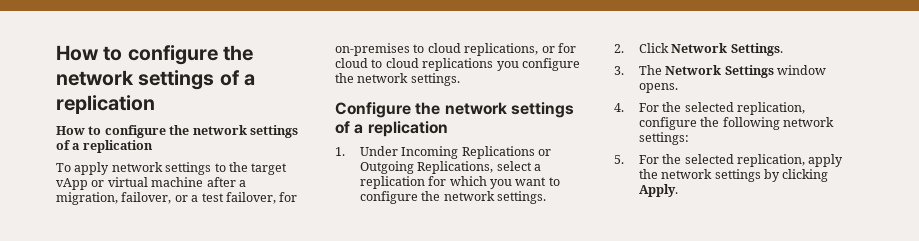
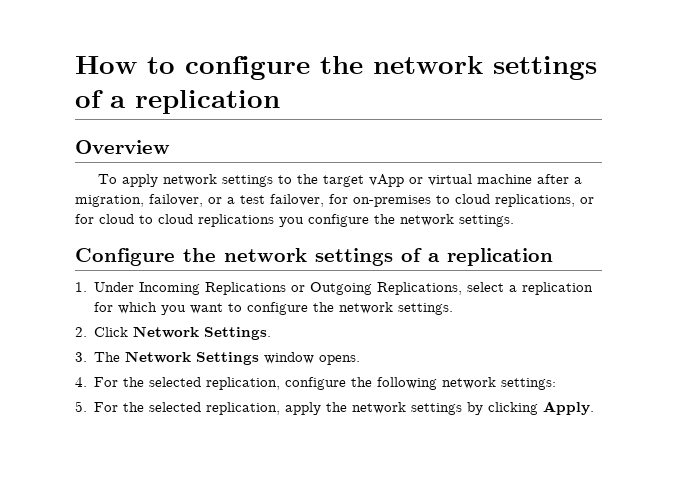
[56,45,254,65] [56,70,256,90] [56,95,155,114] [56,125,298,138] [56,140,153,153] How to configure the network settings of a replication // How to configure the network settings of a replication -> [75,56,597,80] [75,90,280,114] [75,140,170,154] How to configure the network settings of a replication // Overview

